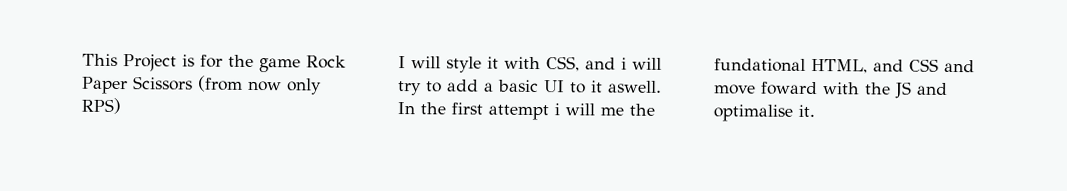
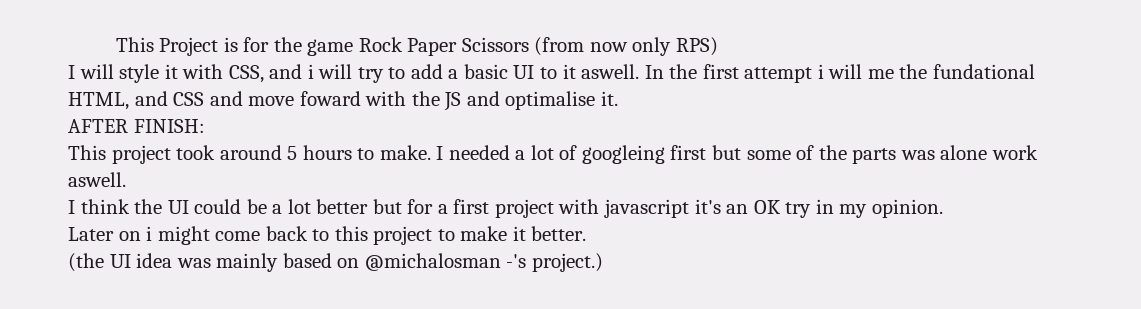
(815, 111) none -> [68,119,205,133] [68,145,1038,164] [68,172,126,187] [68,199,943,218] [68,226,587,245] [68,253,603,272] // AFTER FINISH: // This project took around 5 hours to make. I needed a lot of googleing first but some of the parts was alone work aswell. // I think the UI could be a lot better but for a first project with javascript it's an OK try in my opinion. // Later on i might come back to this project to make it better. // (the UI idea was mainly based on @michalosman -'s project.)

